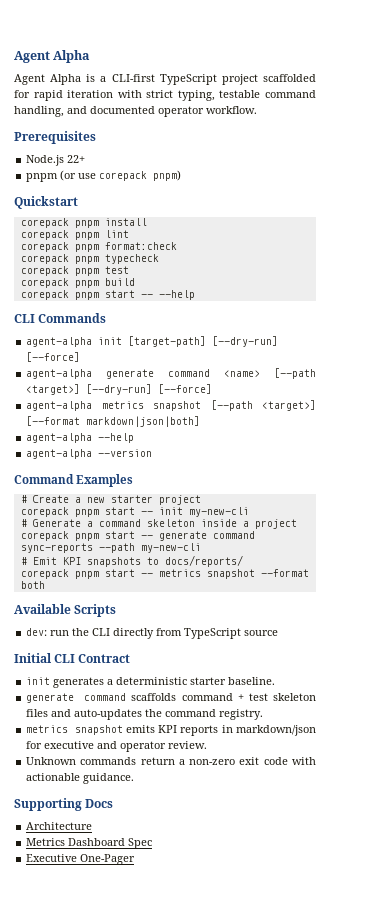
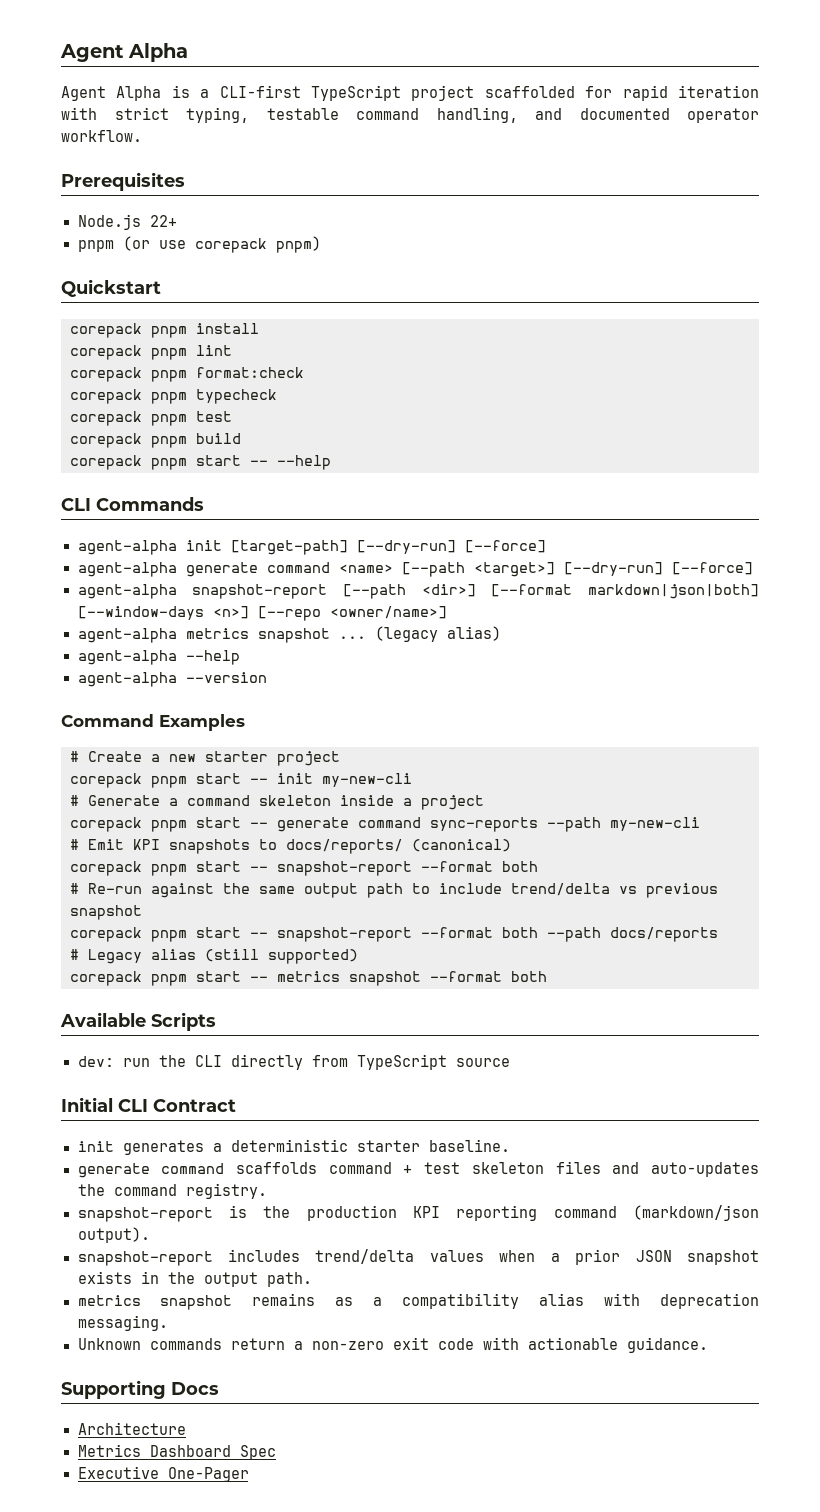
(213, 389) none -> [77,584,759,599] [77,606,447,621] // agent-alpha snapshot-report [--path <dir>] [--format markdown|json|both] [--window-days <n>] [--repo <owner/name>]
[210,400,316,411] [26,416,201,427] [--path <target>] [--format markdown|json|both] -> [338,626,501,642] ... (legacy alias)
(243, 561) none -> [412,839,511,852] [70,861,538,876] [70,883,718,898] [70,905,142,920] [70,927,718,942] [70,949,358,964] (canonical) // corepack pnpm start -- snapshot-report --format both // # Re-run against the same output path to include trend/delta vs previous snapshot // corepack pnpm start -- snapshot-report --format both --path docs/reports // # Legacy alias (still supported)
[26,725,316,736] [26,741,208,752] metrics snapshot emits KPI reports in markdown/json for executive and operator review. -> [77,1205,759,1222] [77,1227,150,1243] [77,1249,759,1266] [77,1271,312,1287] [77,1293,759,1310] [77,1315,168,1331] snapshot-report is the production KPI reporting command (markdown/json output). // snapshot-report includes trend/delta values when a prior JSON snapshot exists in the output path. // metrics snapshot remains as a compatibility alias with deprecation messaging.

